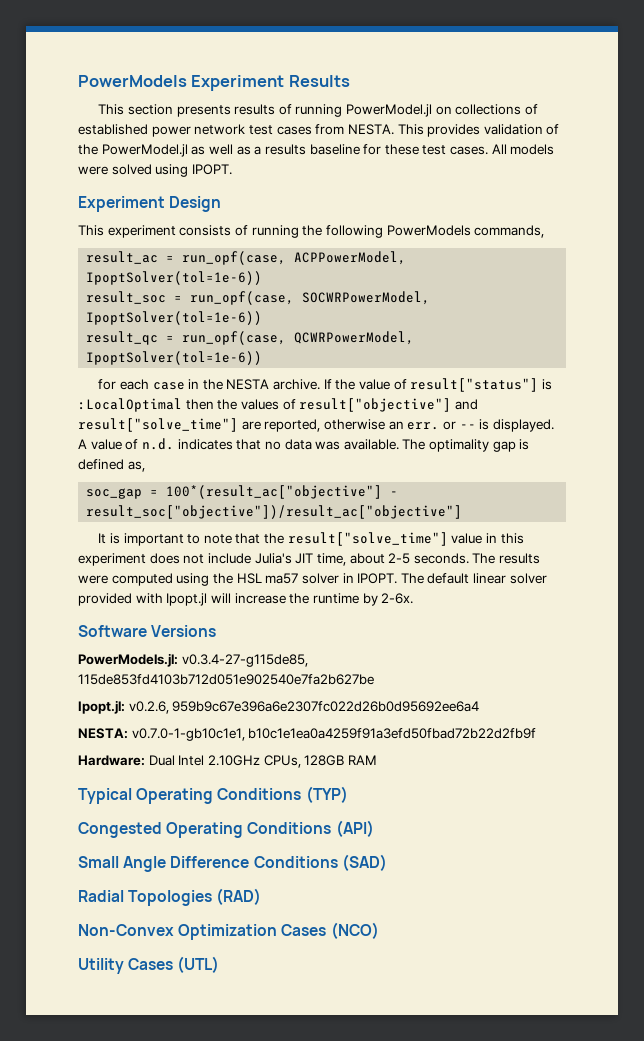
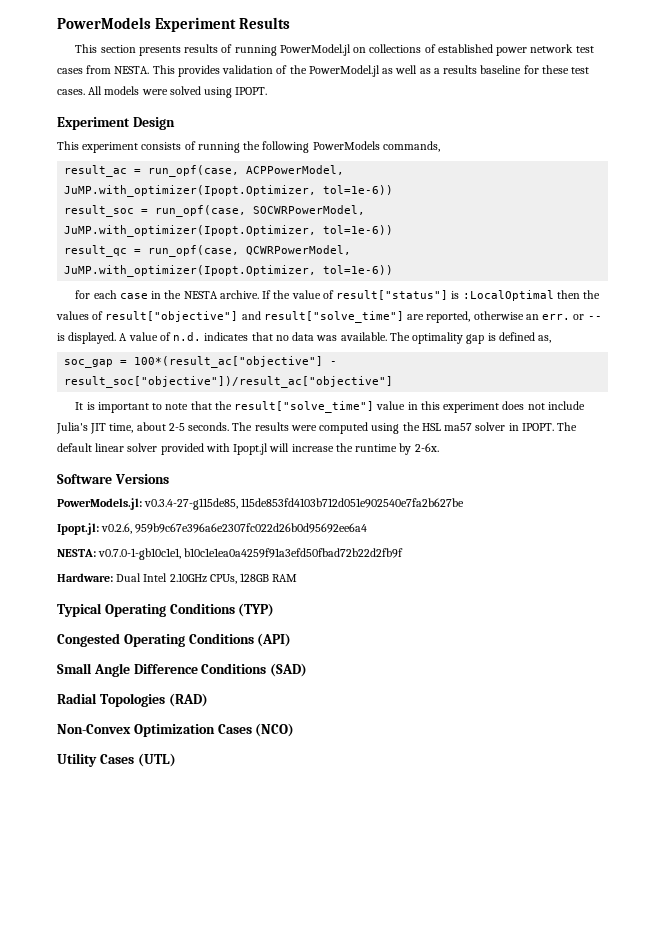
[86,271,263,285] IpoptSolver(tol=1e-6)) -> [64,185,394,197] JuMP.with_optimizer(Ipopt.Optimizer, tol=1e-6))
[86,311,263,325] IpoptSolver(tol=1e-6)) -> [64,225,394,237] JuMP.with_optimizer(Ipopt.Optimizer, tol=1e-6))
[86,351,263,365] IpoptSolver(tol=1e-6)) -> [64,265,394,277] JuMP.with_optimizer(Ipopt.Optimizer, tol=1e-6))

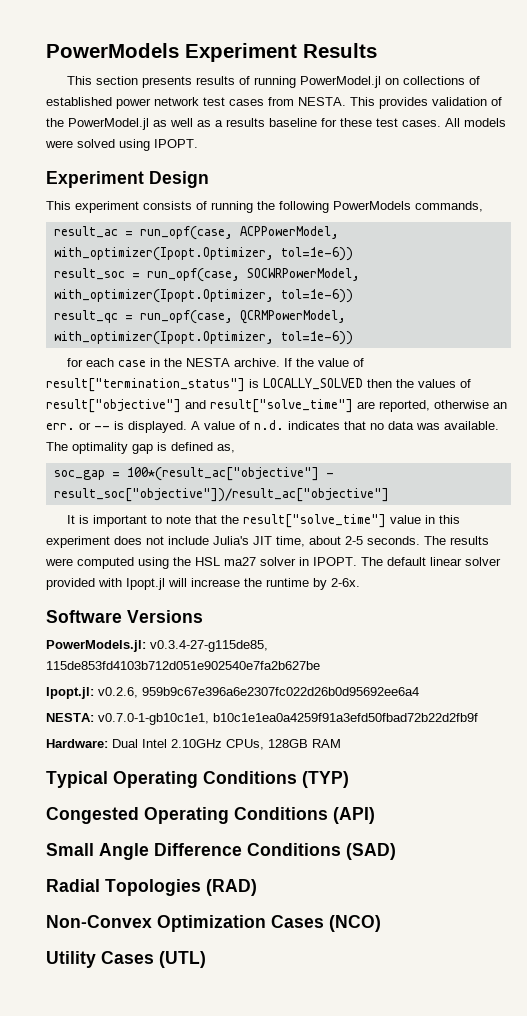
[64,185,317,197] JuMP.with_optimizer(Ipopt.Optimizer, -> [53,247,274,261] with_optimizer(Ipopt.Optimizer,
[64,225,317,237] JuMP.with_optimizer(Ipopt.Optimizer, -> [53,289,274,303] with_optimizer(Ipopt.Optimizer,
[246,245,352,255] [64,265,317,277] QCWRPowerModel, JuMP.with_optimizer(Ipopt.Optimizer, -> [239,310,346,324] [53,331,274,345] QCRMPowerModel, with_optimizer(Ipopt.Optimizer,
[336,290,554,301] result["status"] is :LocalOptimal -> [46,378,363,392] result["termination_status"] is LOCALLY_SOLVED
[444,423,473,431] ma57 -> [224,557,256,566] ma27

